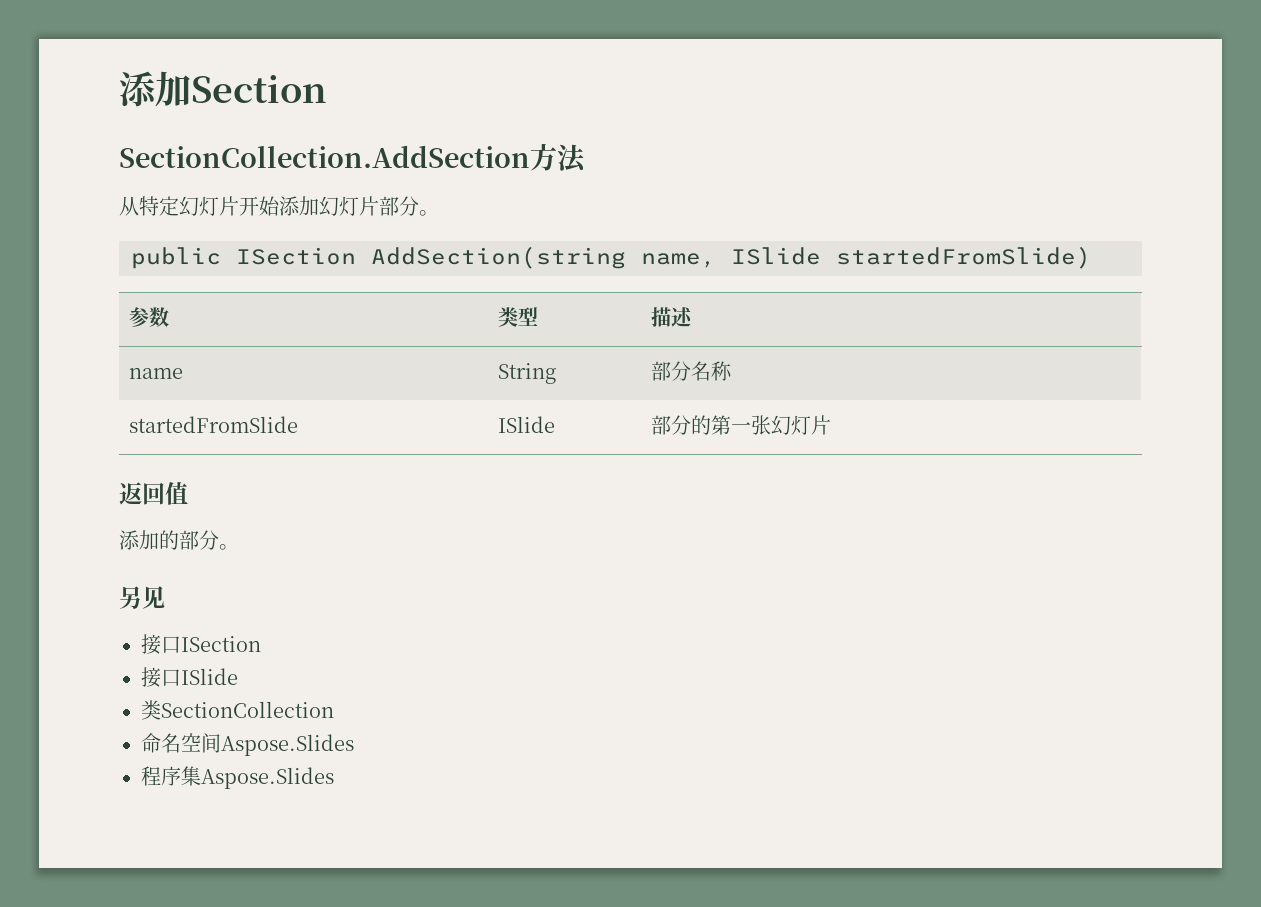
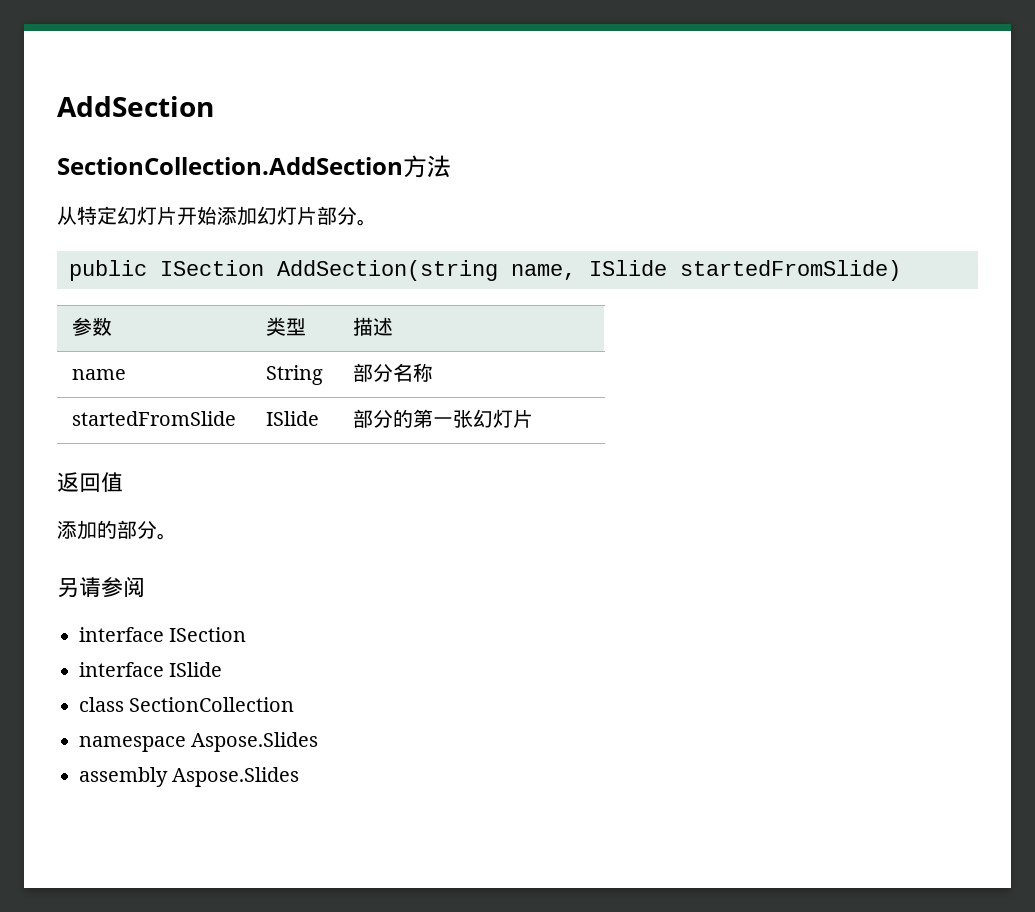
[119,71,327,107] 添加Section -> [57,96,214,117] AddSection
[142,586,165,609] [141,634,181,655] 见 // 接口 -> [79,576,145,598] [79,627,164,642] 请参阅 // interface
[141,667,181,688] 接口 -> [79,662,164,677] interface
[141,700,161,720] 类 -> [79,697,124,712] class
[141,733,221,753] 命名空间 -> [79,736,186,752] namespace
[141,766,201,786] 程序集 -> [79,767,168,787] assembly

